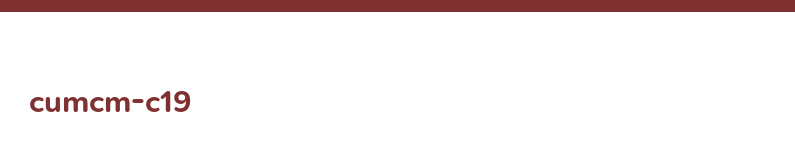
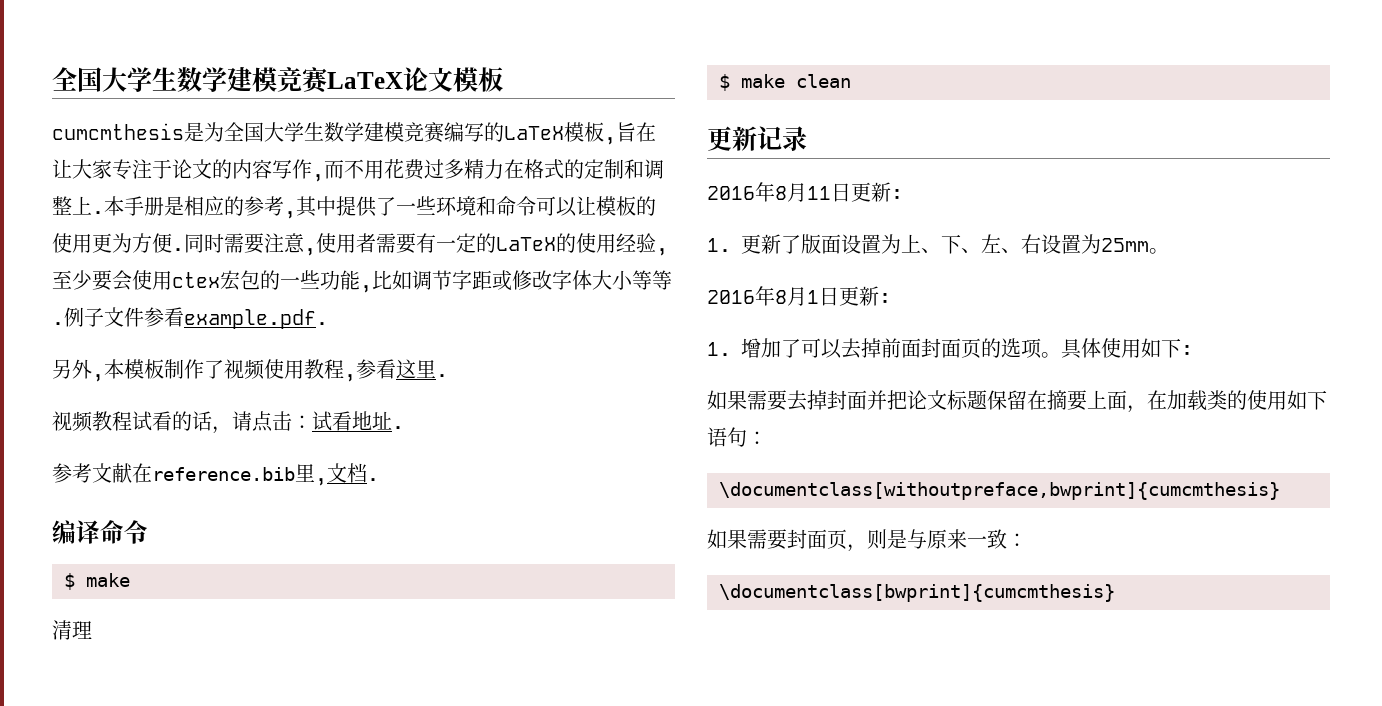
[29,91,191,112] cumcm-c19 -> [52,66,503,94] [52,122,656,145] [52,159,664,182] [52,196,656,219] [52,233,668,256] [52,270,672,293] [52,307,328,329] [52,359,448,382] [52,411,404,434] [52,463,379,486] [52,520,148,544] [64,573,130,590] [52,620,92,640] [719,74,851,91] [707,126,807,151] [707,182,903,202] [707,234,1169,254] [707,286,891,306] [707,338,1193,359] [707,390,1327,413] [707,427,767,447] [719,482,1280,500] [707,529,1027,552] [719,584,1115,602] 全国大学生数学建模竞赛LaTeX论文模板 // cumcmthesis是为全国大学生数学建模竞赛编写的LaTeX模板,旨在让大家专注于论文的内容写作,而不用花费过多精力在格式的定制和调整上.本手册是相应的参考,其中提供了一些环境和命令可以让模板的使用更为方便.同时需要注意,使用者需要有一定的LaTeX的使用经验,至少要会使用ctex宏包的一些功能,比如调节字距或修改字体大小等等.例子文件参看example.pdf. // 另外,本模板制作了视频使用教程,参看这里. // 视频教程试看的话，请点击：试看地址. // 参考文献在reference.bib里,文档. // 编译命令 // $ make // 清理 // $ make clean // 更新记录 // 2016年8月11日更新: // 1.更新了版面设置为上、下、左、右设置为25mm。 // 2016年8月1日更新: // 1.增加了可以去掉前面封面页的选项。具体使用如下: // 如果需要去掉封面并把论文标题保留在摘要上面，在加载类的使用如下语句： // \documentclass[withoutpreface,bwprint]{cumcmthesis} // 如果需要封面页，则是与原来一致： // \documentclass[bwprint]{cumcmthesis}

